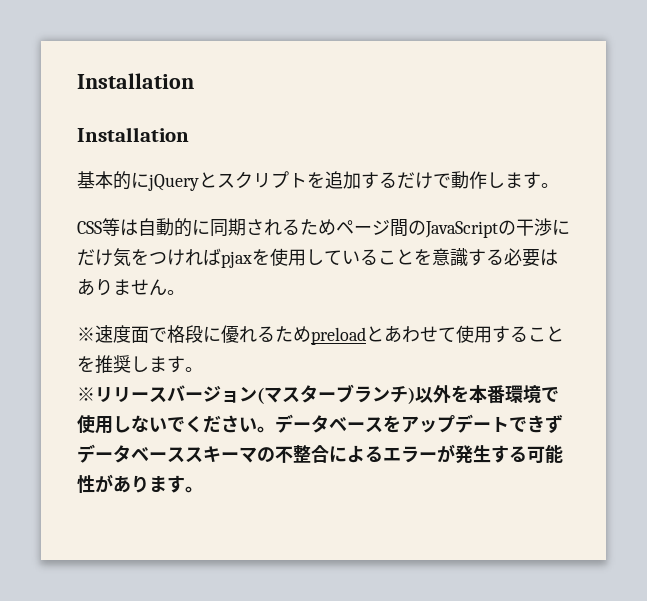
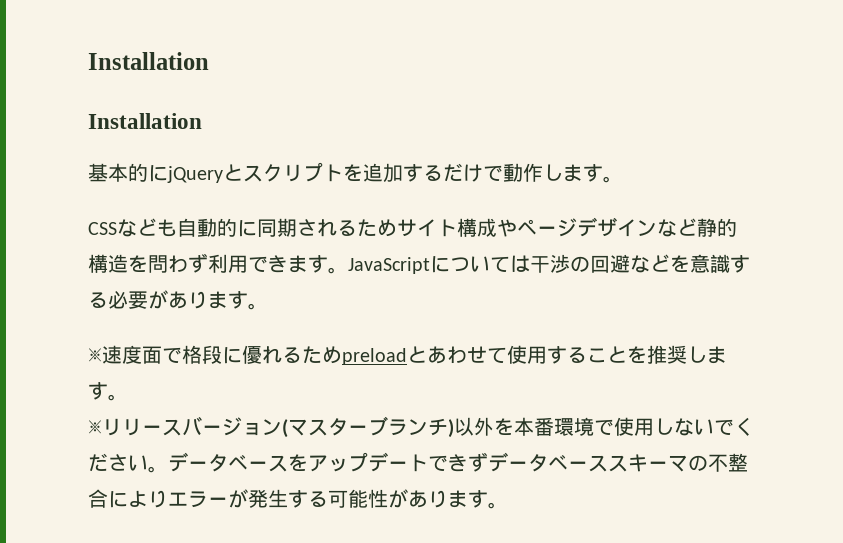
[102,218,138,236] 等は -> [117,218,177,237] なども
[336,218,570,238] [77,248,414,268] ページ間のJavaScriptの干渉にだけ気をつければpjaxを使用していること -> [397,217,737,237] [88,253,670,274] サイト構成やページデザインなど静的構造を問わず利用できます。JavaScriptについては干渉の回避など
[540,249,558,266] [77,278,167,296] はありません -> [148,290,248,309] があります
[365,446,383,463] る -> [148,490,168,508] り

